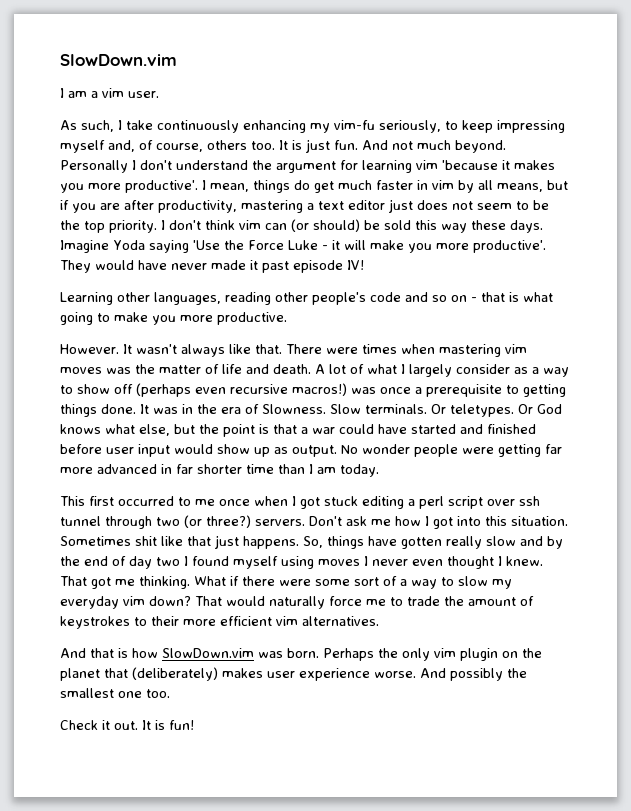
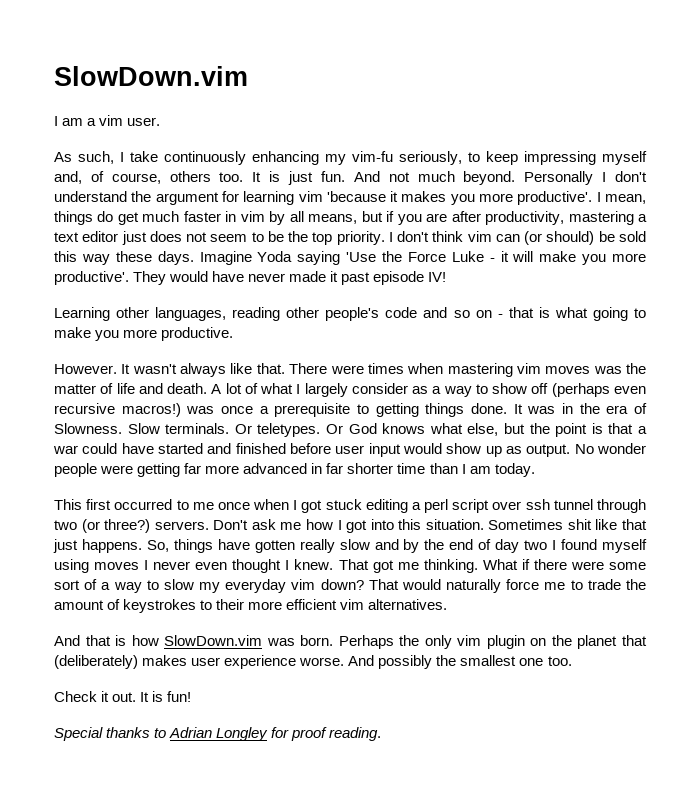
(194, 725) none -> [54,727,382,741] // Special thanks to Adrian Longley for proof reading.

